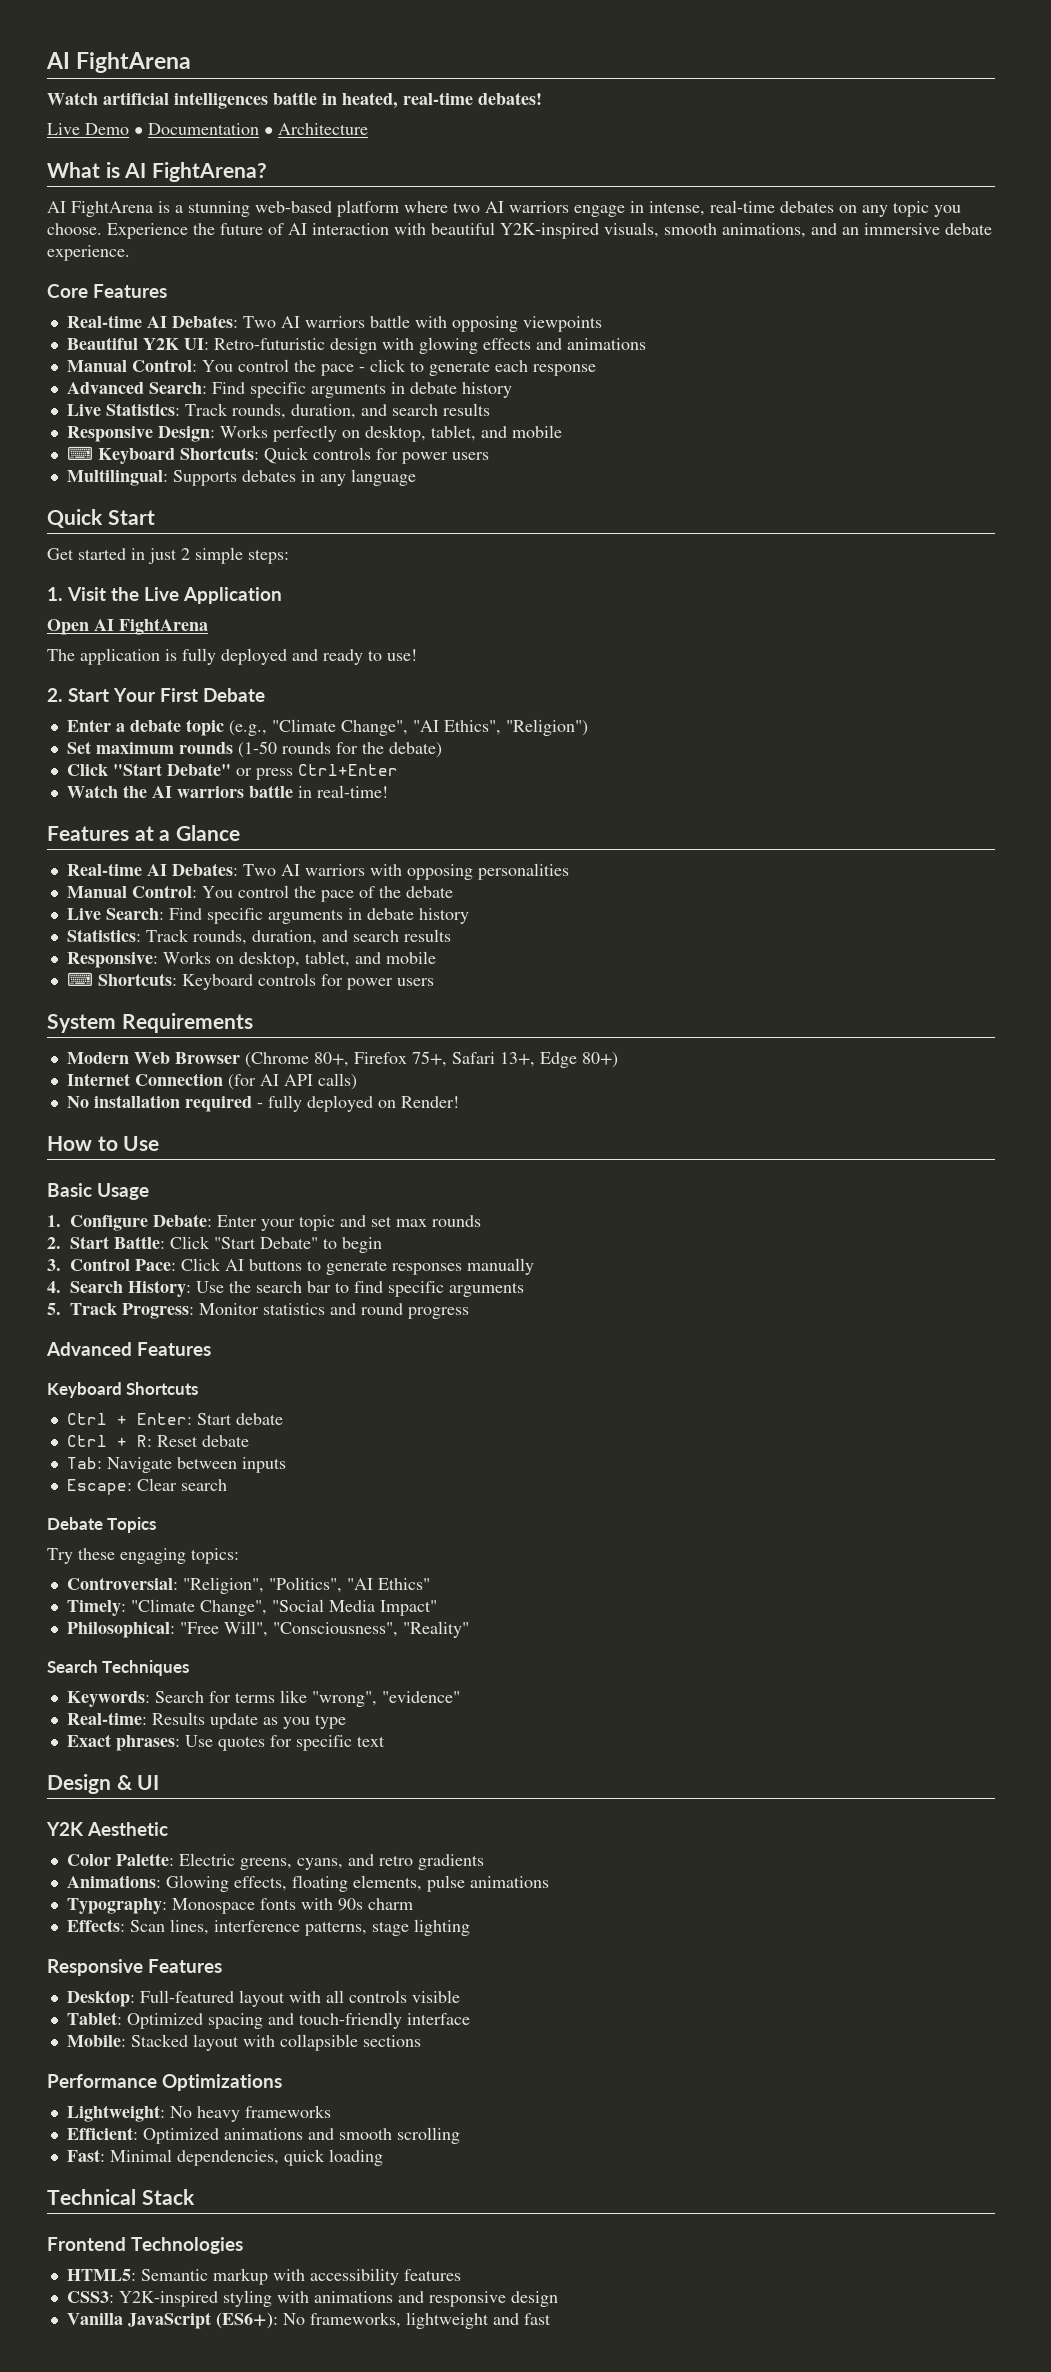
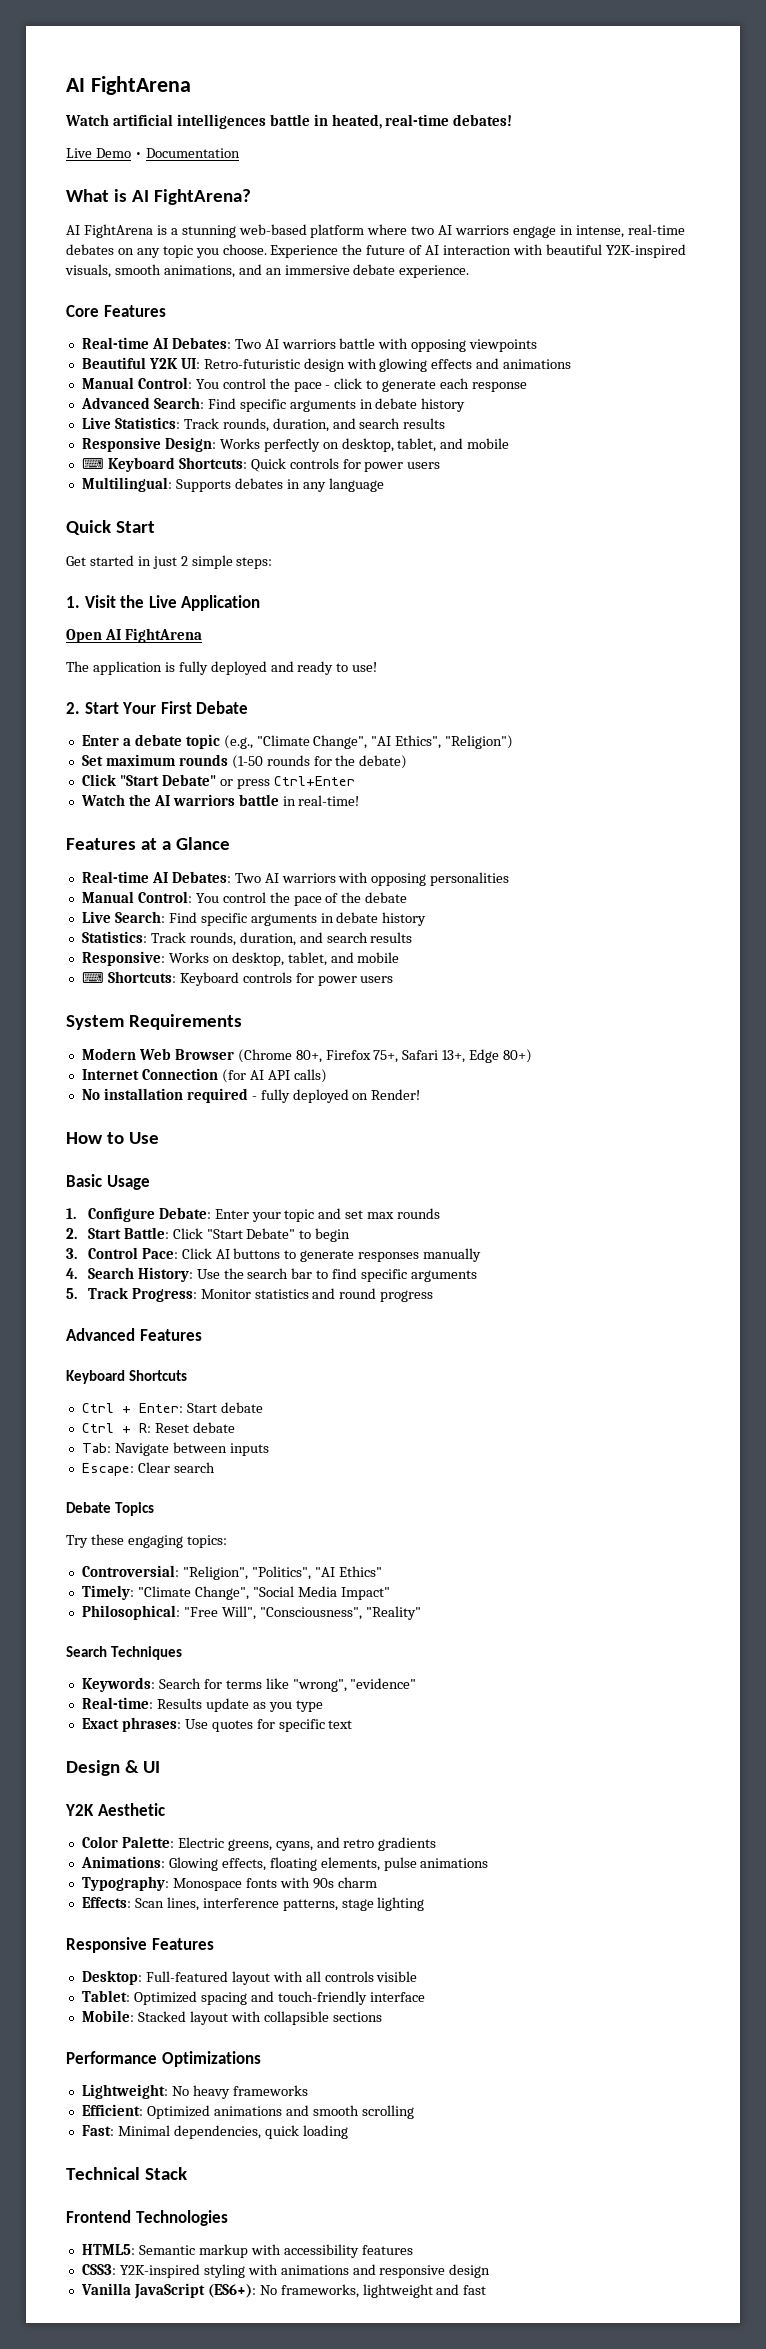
[264,123,368,135] • Architecture -> (240, 153) none

